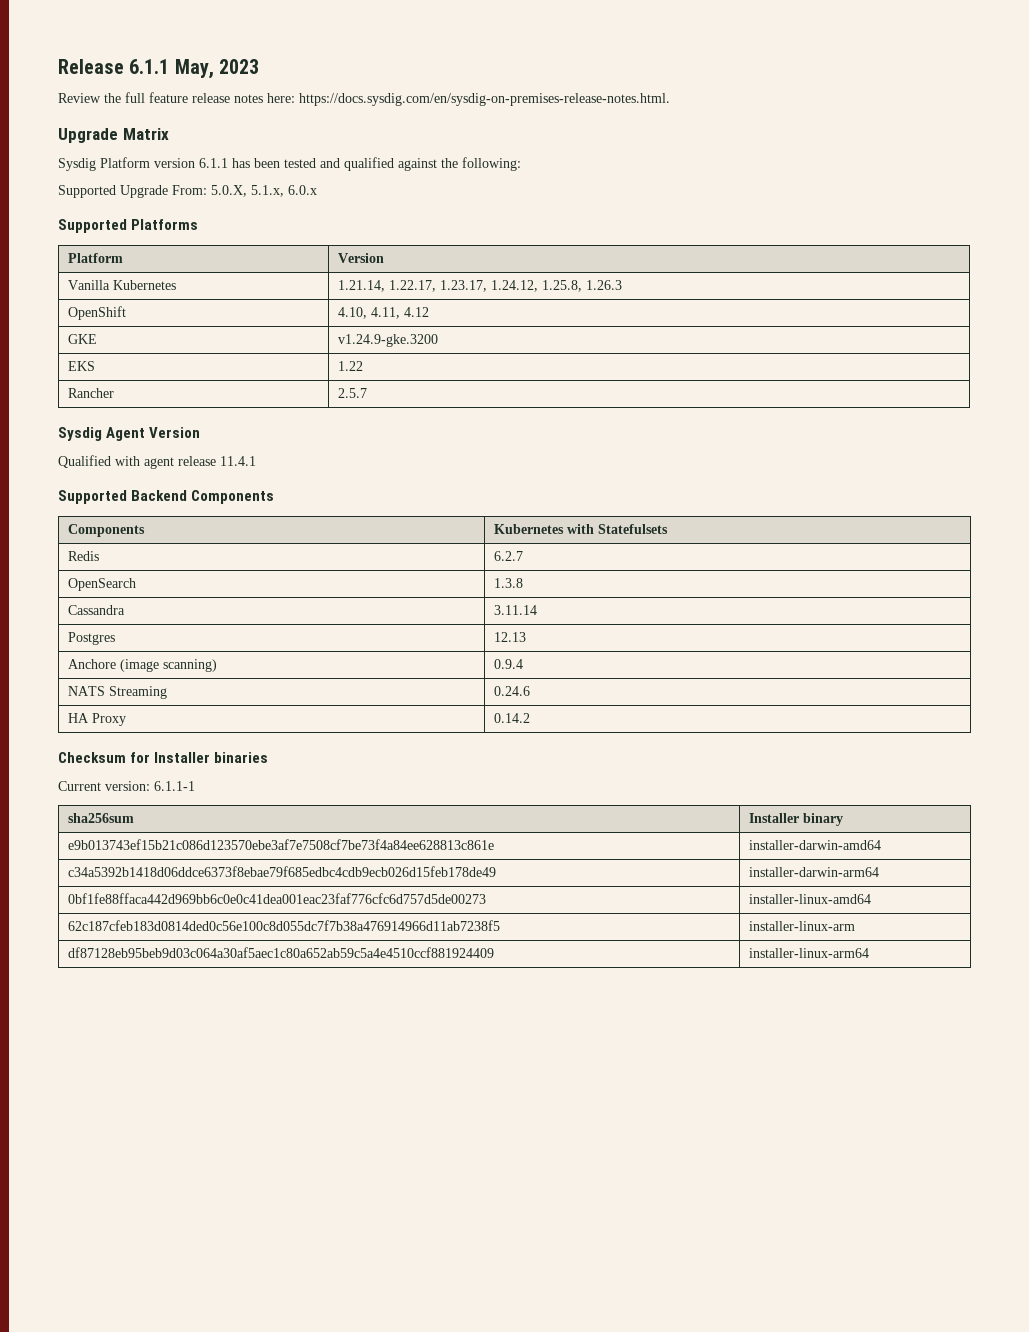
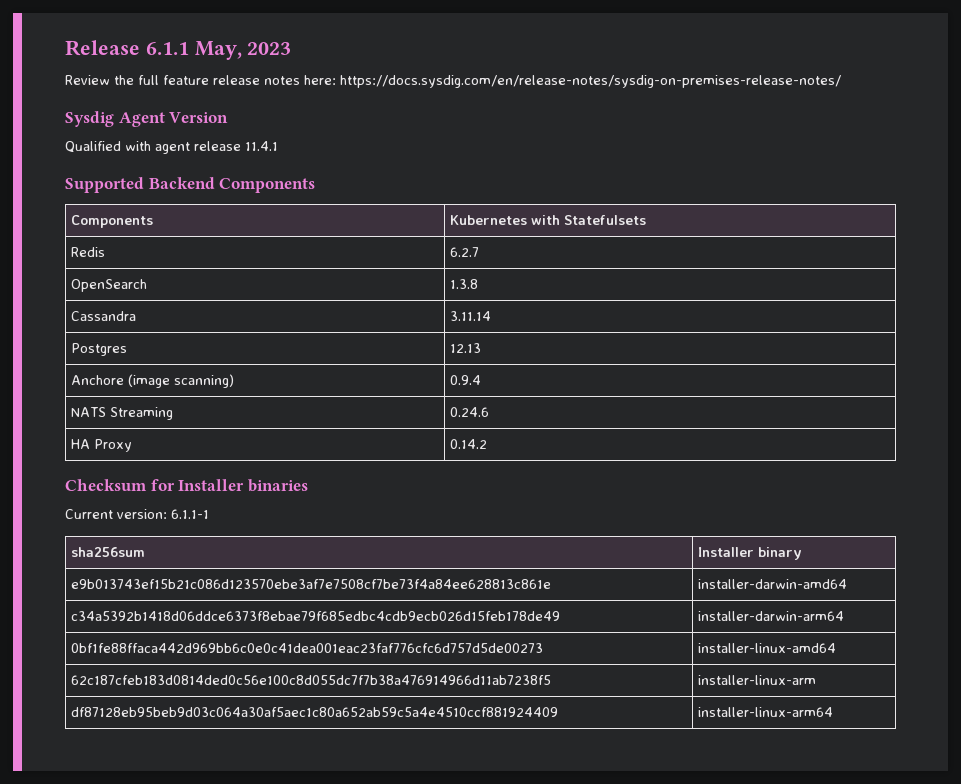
[299,93,670,106] [58,128,169,143] [58,157,521,171] [58,185,317,198] [58,219,199,233] [68,253,124,263] [338,253,385,263] [68,280,177,290] [338,280,623,292] [68,306,127,320] [338,307,430,319] [68,334,98,344] [338,334,439,347] [68,361,96,371] [338,361,364,371] [68,388,115,398] [338,388,368,398] https://docs.sysdig.com/en/sysdig-on-premises-release-notes.html. // Upgrade Matrix // Sysdig Platform version 6.1.1 has been tested and qualified against the following: // Supported Upgrade From: 5.0.X, 5.1.x, 6.0.x // Supported Platforms // Platform | Version // Vanilla Kubernetes | 1.21.14, 1.22.17, 1.23.17, 1.24.12, 1.25.8, 1.26.3 // OpenShift | 4.10, 4.11, 4.12 // GKE | v1.24.9-gke.3200 // EKS | 1.22 // Rancher | 2.5.7 -> [340,75,841,88] https://docs.sysdig.com/en/release-notes/sysdig-on-premises-release-notes/

